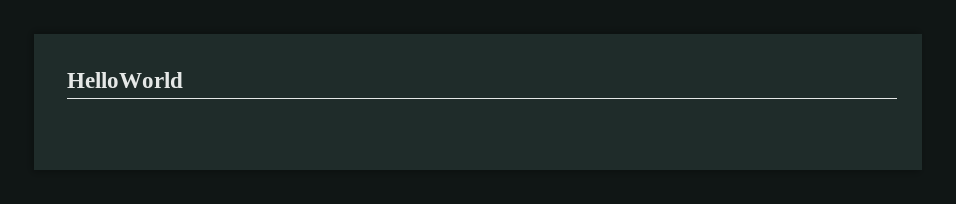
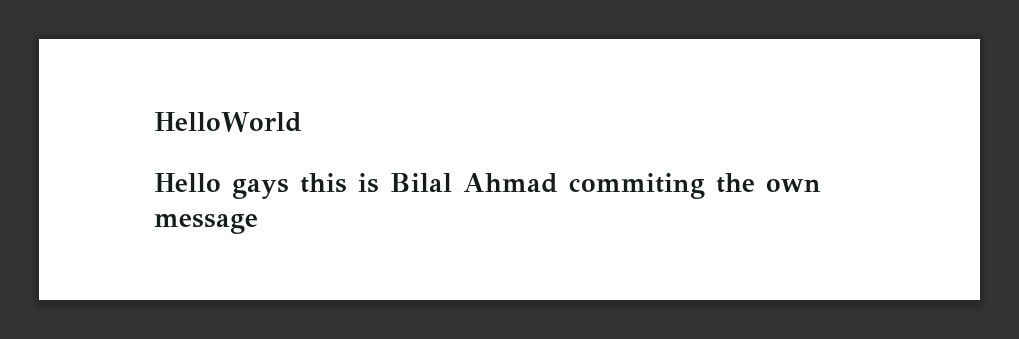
(183, 80) none -> [154,173,821,199] [154,214,258,234] // Hello gays this is Bilal Ahmad commiting the own message

